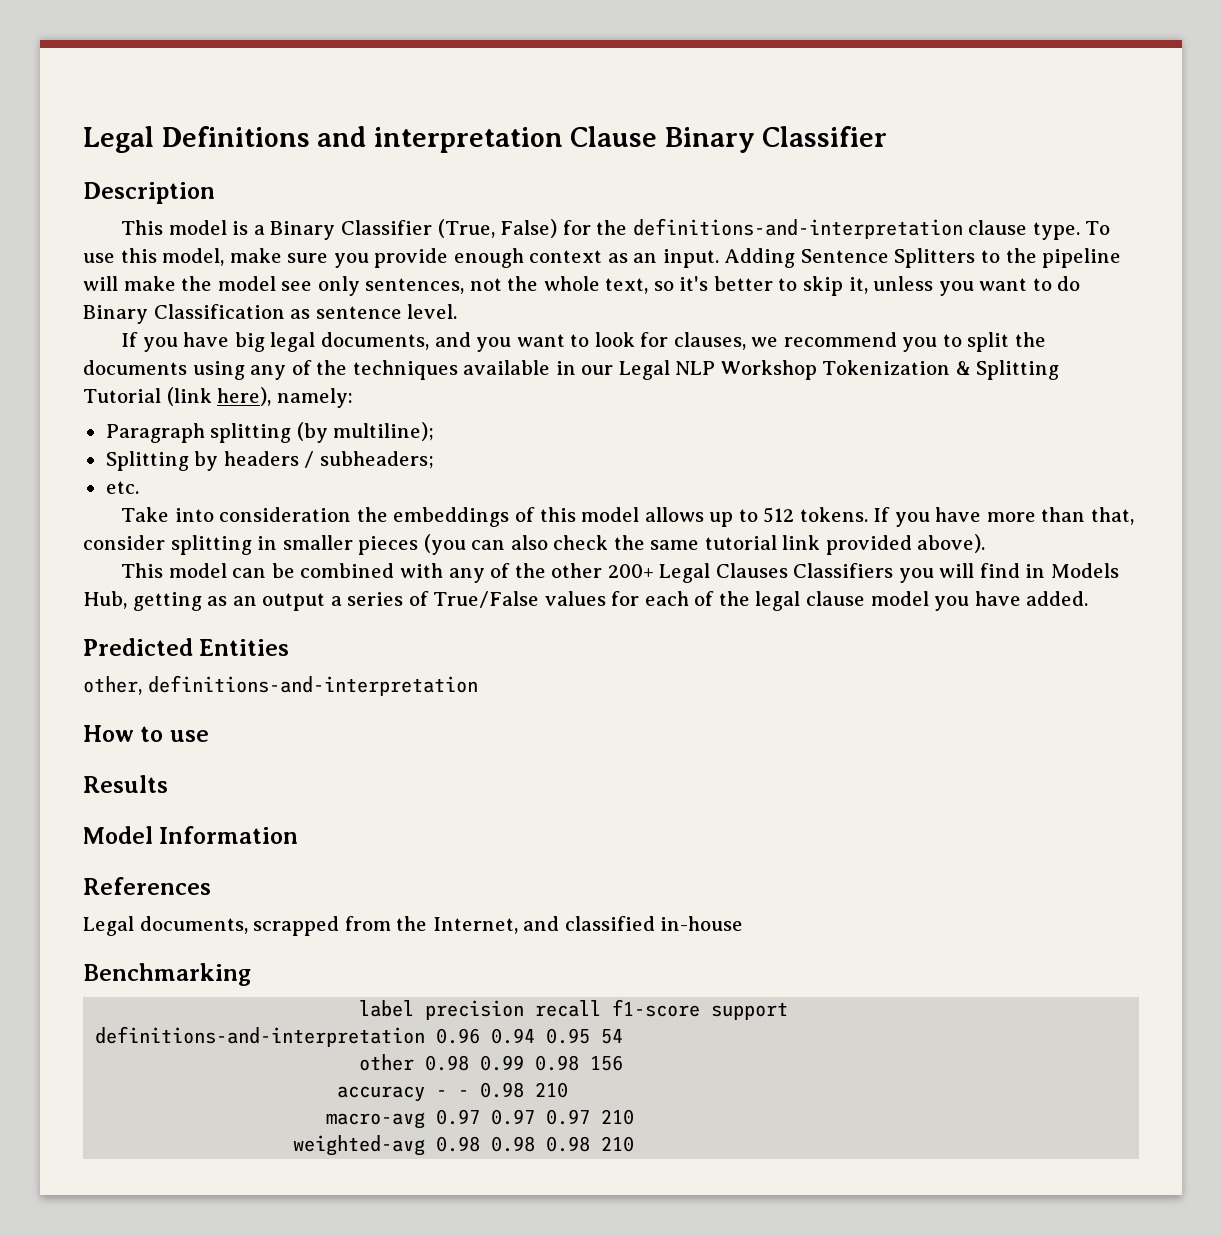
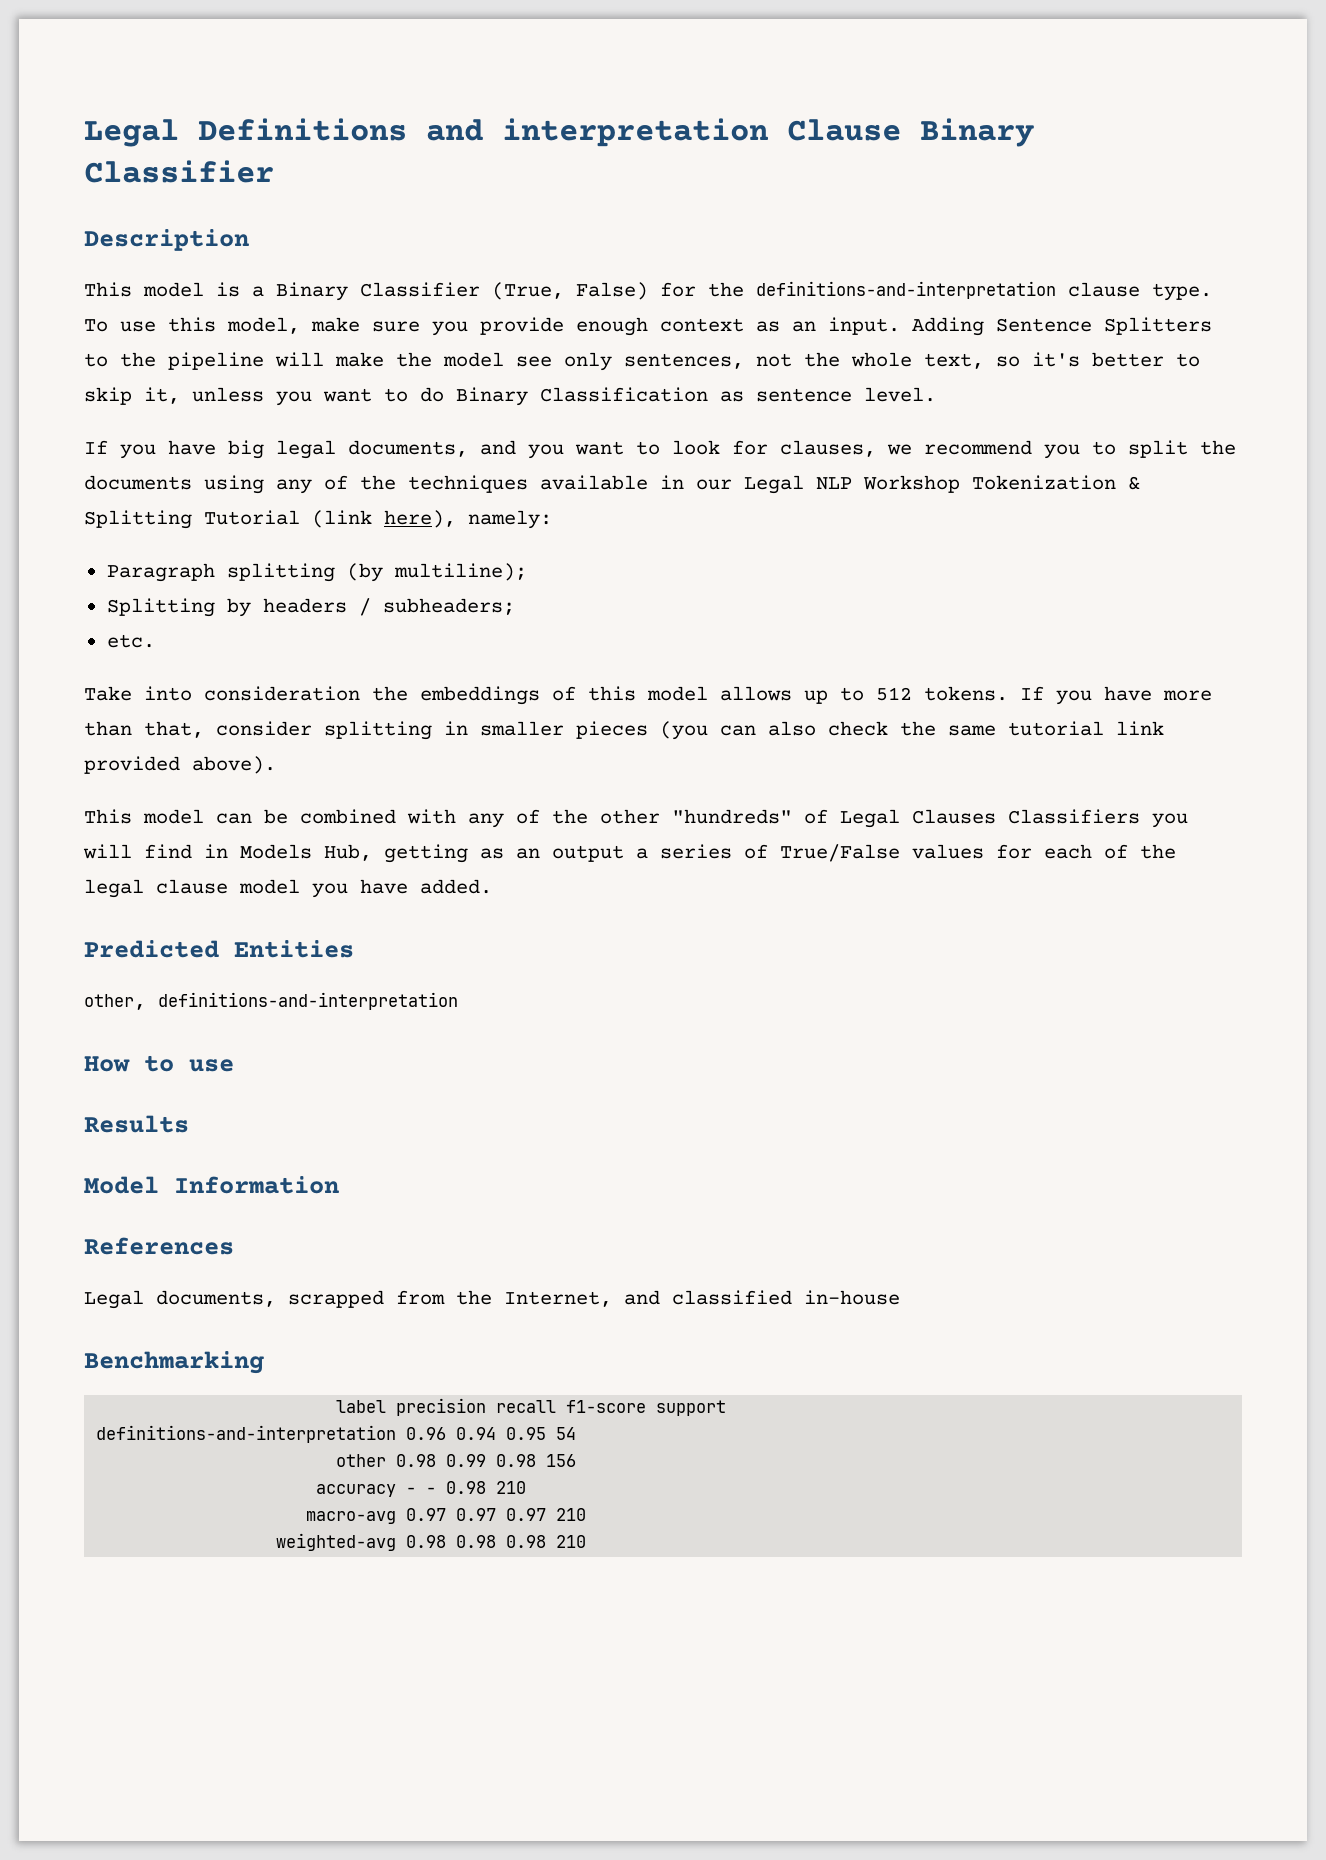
[607,564,654,578] 200+ -> [672,809,828,824] "hundreds" of

